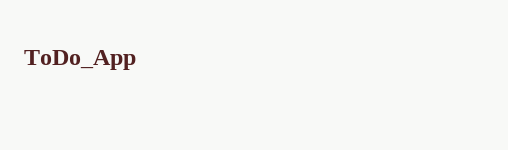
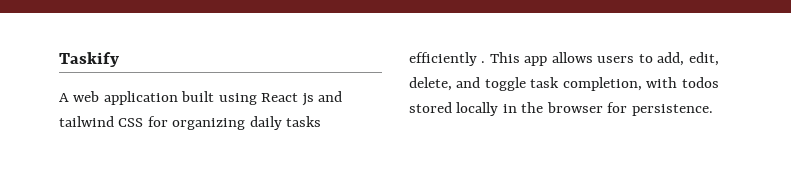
[24,50,136,70] ToDo_App -> [59,52,119,67] [59,91,343,106] [59,116,322,130] [409,52,719,66] [409,77,719,91] [409,102,713,116] Taskify // A web application built using React js and tailwind CSS for organizing daily tasks efficiently . This app allows users to add, edit, delete, and toggle task completion, with todos stored locally in the browser for persistence.

